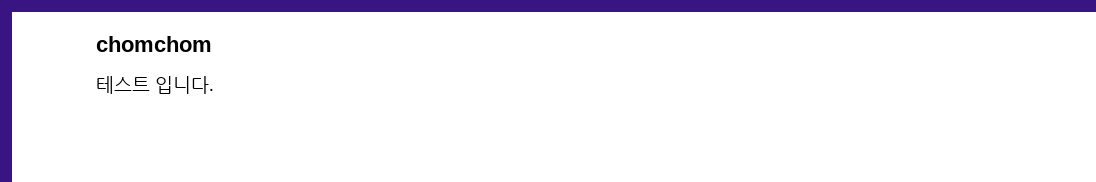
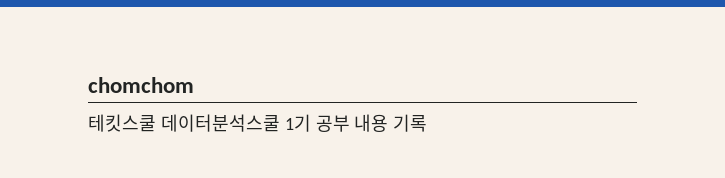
[96,76,214,94] 테스트 입니다. -> [88,114,428,132] 테킷스쿨 데이터분석스쿨 1기 공부 내용 기록

